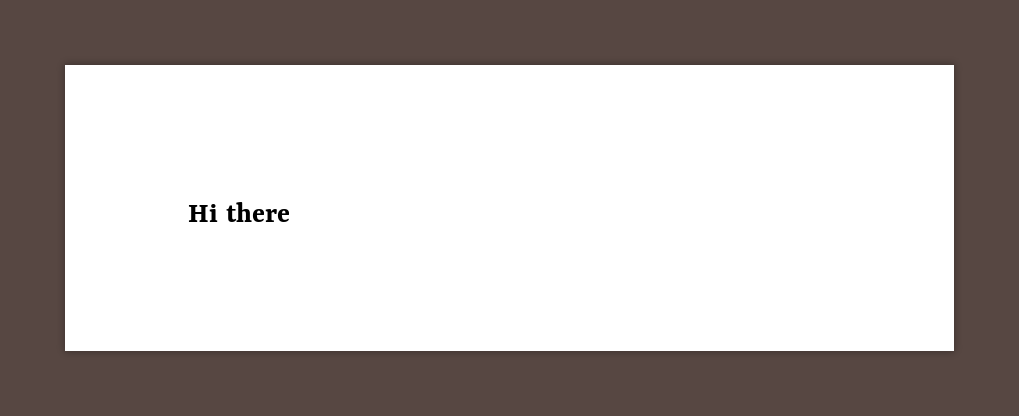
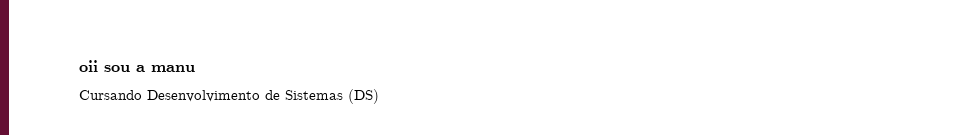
[188,202,290,222] Hi there -> [79,60,195,72] [79,89,379,104] oii sou a manu // Cursando Desenvolvimento de Sistemas (DS)

